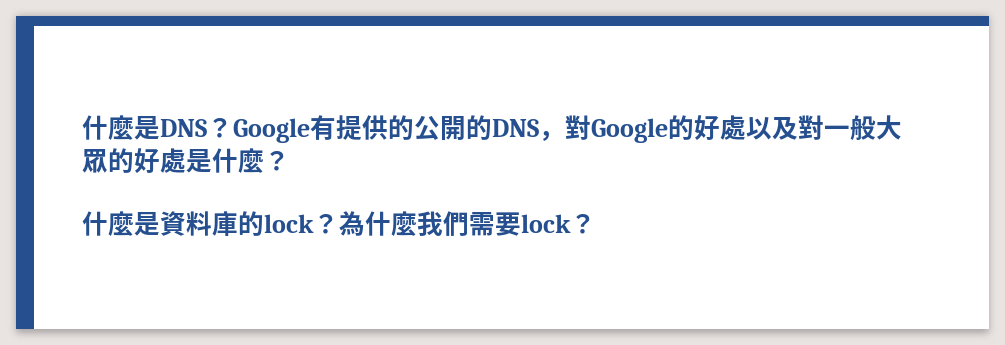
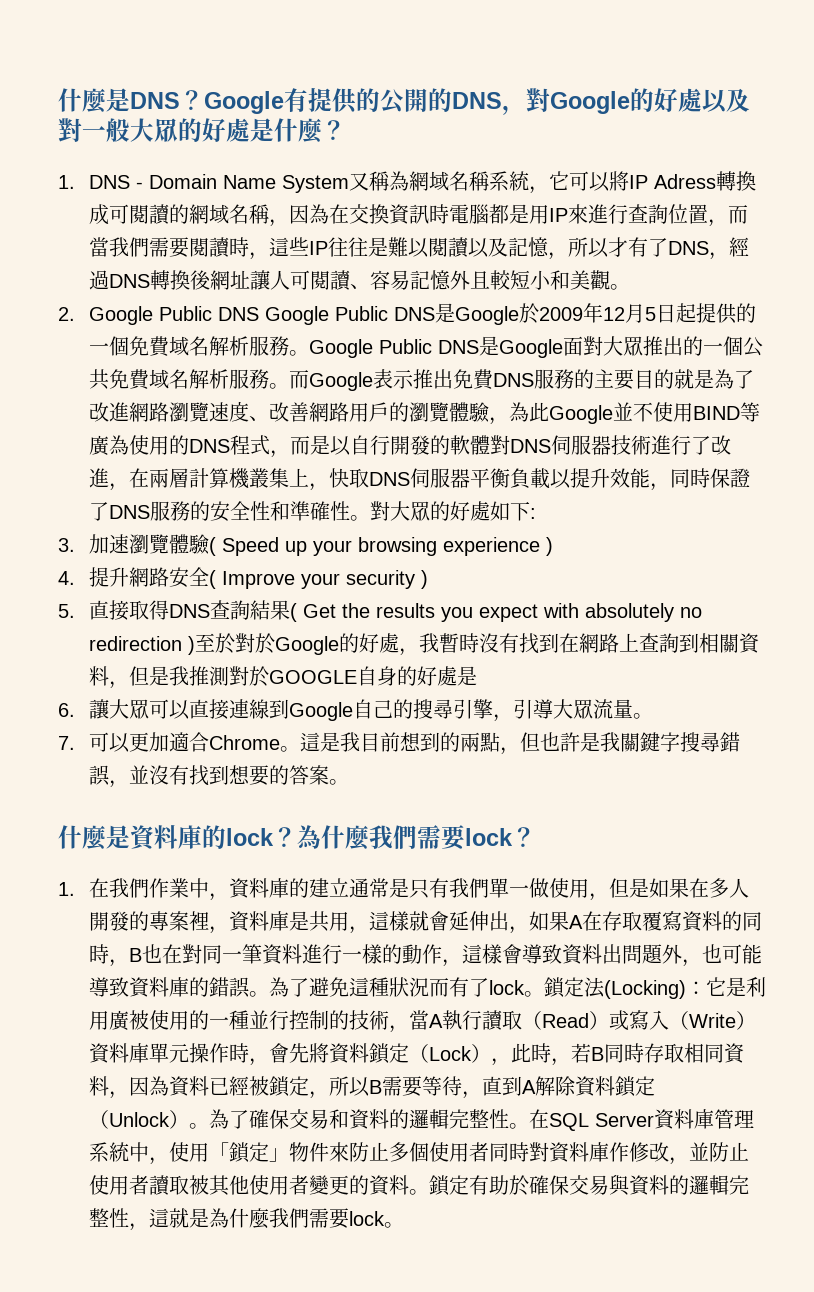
(290, 160) none -> [58,171,756,194] [88,204,748,227] [88,237,749,260] [88,270,630,291] [58,303,756,325] [88,336,763,358] [88,369,754,391] [88,401,760,425] [88,435,731,458] [88,468,750,491] [88,501,536,522] [58,534,553,556] [58,567,428,589] [58,600,702,622] [88,633,760,656] [88,666,477,689] [58,699,653,722] [58,732,740,755] [88,765,349,788] // 1. DNS - Domain Name System又稱為網域名稱系統，它可以將IP Adress轉換成可閱讀的網域名稱，因為在交換資訊時電腦都是用IP來進行查詢位置，而當我們需要閱讀時，這些IP往往是難以閱讀以及記憶，所以才有了DNS，經過DNS轉換後網址讓人可閱讀、容易記憶外且較短小和美觀。 // 2. Google Public DNS Google Public DNS是Google於2009年12月5日起提供的一個免費域名解析服務。Google Public DNS是Google面對大眾推出的一個公共免費域名解析服務。而Google表示推出免費DNS服務的主要目的就是為了改進網路瀏覽速度、改善網路用戶的瀏覽體驗，為此Google並不使用BIND等廣為使用的DNS程式，而是以自行開發的軟體對DNS伺服器技術進行了改進，在兩層計算機叢集上，快取DNS伺服器平衡負載以提升效能，同時保證了DNS服務的安全性和準確性。對大眾的好處如下: // 3.加速瀏覽體驗( Speed up your browsing experience ) // 4.提升網路安全( Improve your security ) // 5.直接取得DNS查詢結果( Get the results you expect with absolutely no redirection )至於對於Google的好處，我暫時沒有找到在網路上查詢到相關資料，但是我推測對於GOOGLE自身的好處是 // 6.讓大眾可以直接連線到Google自己的搜尋引擎，引導大眾流量。 // 7.可以更加適合Chrome。這是我目前想到的兩點，但也許是我關鍵字搜尋錯誤，並沒有找到想要的答案。
(596, 223) none -> [58,878,749,901] [88,911,762,934] [88,944,762,967] [88,977,766,999] [88,1010,756,1033] [88,1043,745,1066] [88,1076,655,1099] [88,1109,754,1131] [88,1142,749,1165] [88,1174,749,1196] [88,1208,404,1231] // 1.在我們作業中，資料庫的建立通常是只有我們單一做使用，但是如果在多人開發的專案裡，資料庫是共用，這樣就會延伸出，如果A在存取覆寫資料的同時，B也在對同一筆資料進行一樣的動作，這樣會導致資料出問題外，也可能導致資料庫的錯誤。為了避免這種狀況而有了lock。鎖定法(Locking)：它是利用廣被使用的一種並行控制的技術，當A執行讀取（Read）或寫入（Write）資料庫單元操作時，會先將資料鎖定（Lock），此時，若B同時存取相同資料，因為資料已經被鎖定，所以B需要等待，直到A解除資料鎖定（Unlock）。為了確保交易和資料的邏輯完整性。在SQL Server資料庫管理系統中，使用「鎖定」物件來防止多個使用者同時對資料庫作修改，並防止使用者讀取被其他使用者變更的資料。鎖定有助於確保交易與資料的邏輯完整性，這就是為什麼我們需要lock。

